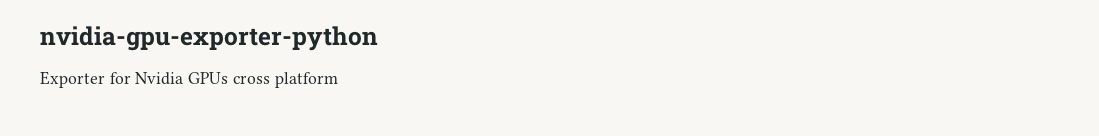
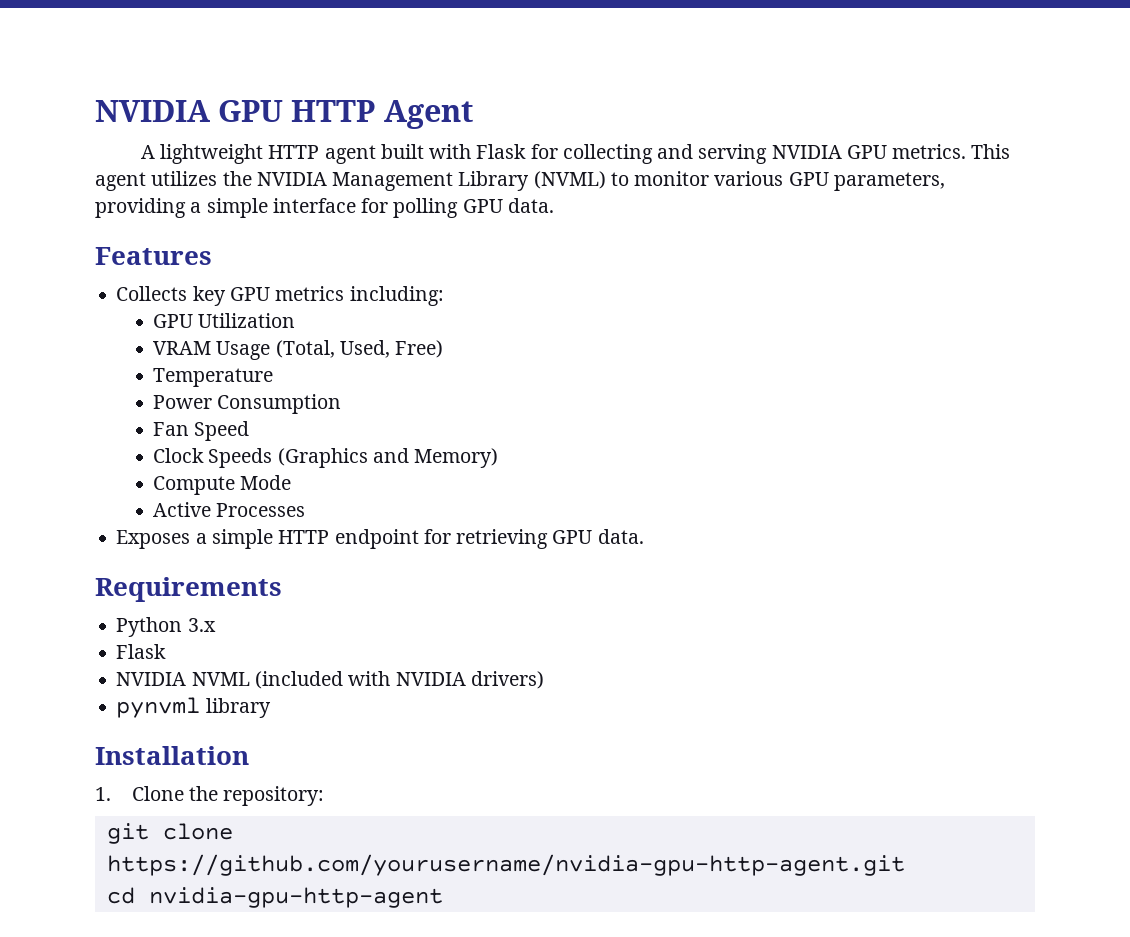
[40,26,378,51] [40,71,338,88] nvidia-gpu-exporter-python // Exporter for Nvidia GPUs cross platform -> [95,100,473,129] [140,144,1011,164] [95,171,945,191] [95,198,554,218] [95,247,212,265] [116,286,444,306] [153,313,296,328] [153,340,444,360] [153,368,274,387] [153,394,342,414] [153,421,250,441] [153,448,499,468] [153,475,292,495] [153,502,306,517] [116,529,644,549] [95,577,282,602] [116,617,216,637] [116,644,167,659] [116,671,544,689] [116,697,271,718] [95,746,249,765] [95,786,325,806] [106,823,233,844] [106,854,905,876] [106,887,443,908] NVIDIA GPU HTTP Agent // A lightweight HTTP agent built with Flask for collecting and serving NVIDIA GPU metrics. This agent utilizes the NVIDIA Management Library (NVML) to monitor various GPU parameters, providing a simple interface for polling GPU data. // Features // Collects key GPU metrics including: // GPU Utilization // VRAM Usage (Total, Used, Free) // Temperature // Power Consumption // Fan Speed // Clock Speeds (Graphics and Memory) // Compute Mode // Active Processes // Exposes a simple HTTP endpoint for retrieving GPU data. // Requirements // Python 3.x // Flask // NVIDIA NVML (included with NVIDIA drivers) // pynvml library // Installation // 1. Clone the repository: // git clone https://github.com/yourusername/nvidia-gpu-http-agent.git // cd nvidia-gpu-http-agent

